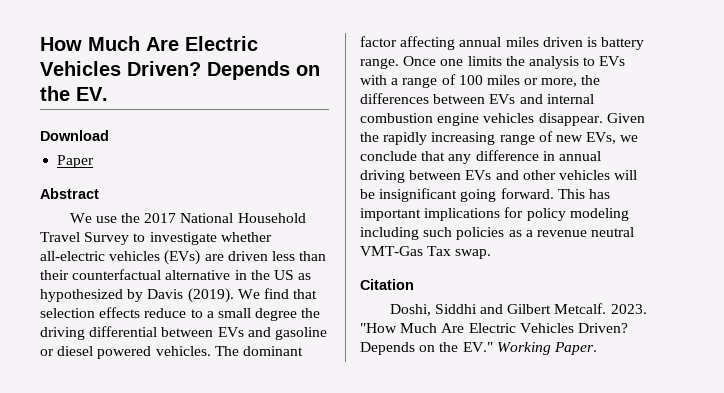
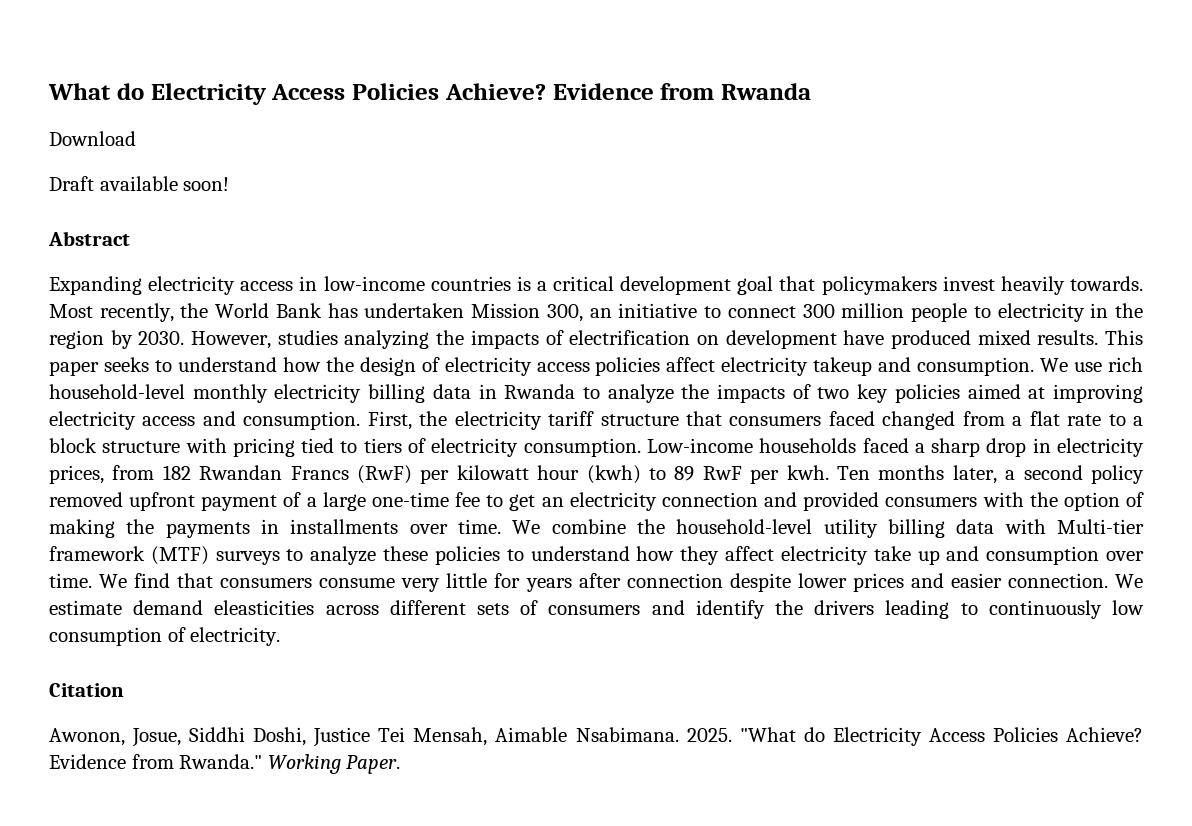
[40,36,258,51] [40,61,320,80] [40,86,108,101] [40,130,109,141] [57,155,95,168] [40,188,99,199] [69,213,306,223] [40,232,272,245] [40,250,327,265] [40,269,312,280] [40,288,318,303] [40,307,321,321] [40,326,327,340] [40,346,303,359] [360,36,645,50] [360,56,626,69] [360,74,601,88] [360,93,594,104] [360,113,645,126] [360,131,639,145] [360,150,601,164] [360,170,638,183] [360,188,610,202] [360,207,629,221] [360,227,635,240] [360,246,492,259] [360,279,414,290] [389,303,647,316] [360,323,628,333] [360,342,493,355] How Much Are Electric Vehicles Driven? Depends on the EV. // Download // Paper // Abstract // We use the 2017 National Household Travel Survey to investigate whether all-electric vehicles (EVs) are driven less than their counterfactual alternative in the US as hypothesized by Davis (2019). We find that selection effects reduce to a small degree the driving differential between EVs and gasoline or diesel powered vehicles. The dominant factor affecting annual miles driven is battery range. Once one limits the analysis to EVs with a range of 100 miles or more, the differences between EVs and internal combustion engine vehicles disappear. Given the rapidly increasing range of new EVs, we conclude that any difference in annual driving between EVs and other vehicles will be insignificant going forward. This has important implications for policy modeling including such policies as a revenue neutral VMT-Gas Tax swap. // Citation // Doshi, Siddhi and Gilbert Metcalf. 2023. "How Much Are Electric Vehicles Driven? Depends on the EV." -> [48,83,811,105] [49,131,136,146] [49,176,230,191] [48,231,130,246] [49,276,1143,295] [49,303,1143,322] [49,330,1143,349] [49,357,1143,376] [49,384,1144,403] [49,411,1143,430] [49,438,1144,457] [49,465,1144,484] [49,492,1144,511] [49,519,1145,538] [49,546,1145,565] [49,573,1143,592] [49,600,1145,619] [49,627,281,646] [49,683,124,697] [49,727,1144,747] [49,754,263,769] What do Electricity Access Policies Achieve? Evidence from Rwanda // Download // Draft available soon! // Abstract // Expanding electricity access in low-income countries is a critical development goal that policymakers invest heavily towards. Most recently, the World Bank has undertaken Mission 300, an initiative to connect 300 million people to electricity in the region by 2030. However, studies analyzing the impacts of electrification on development have produced mixed results. This paper seeks to understand how the design of electricity access policies affect electricity takeup and consumption. We use rich household-level monthly electricity billing data in Rwanda to analyze the impacts of two key policies aimed at improving electricity access and consumption. First, the electricity tariff structure that consumers faced changed from a flat rate to a block structure with pricing tied to tiers of electricity consumption. Low-income households faced a sharp drop in electricity prices, from 182 Rwandan Francs (RwF) per kilowatt hour (kwh) to 89 RwF per kwh. Ten months later, a second policy removed upfront payment of a large one-time fee to get an electricity connection and provided consumers with the option of making the payments in installments over time. We combine the household-level utility billing data with Multi-tier framework (MTF) surveys to analyze these policies to understand how they affect electricity take up and consumption over time. We find that consumers consume very little for years after connection despite lower prices and easier connection. We estimate demand eleasticities across different sets of consumers and identify the drivers leading to continuously low consumption of electricity. // Citation // Awonon, Josue, Siddhi Doshi, Justice Tei Mensah, Aimable Nsabimana. 2025. "What do Electricity Access Policies Achieve? Evidence from Rwanda."

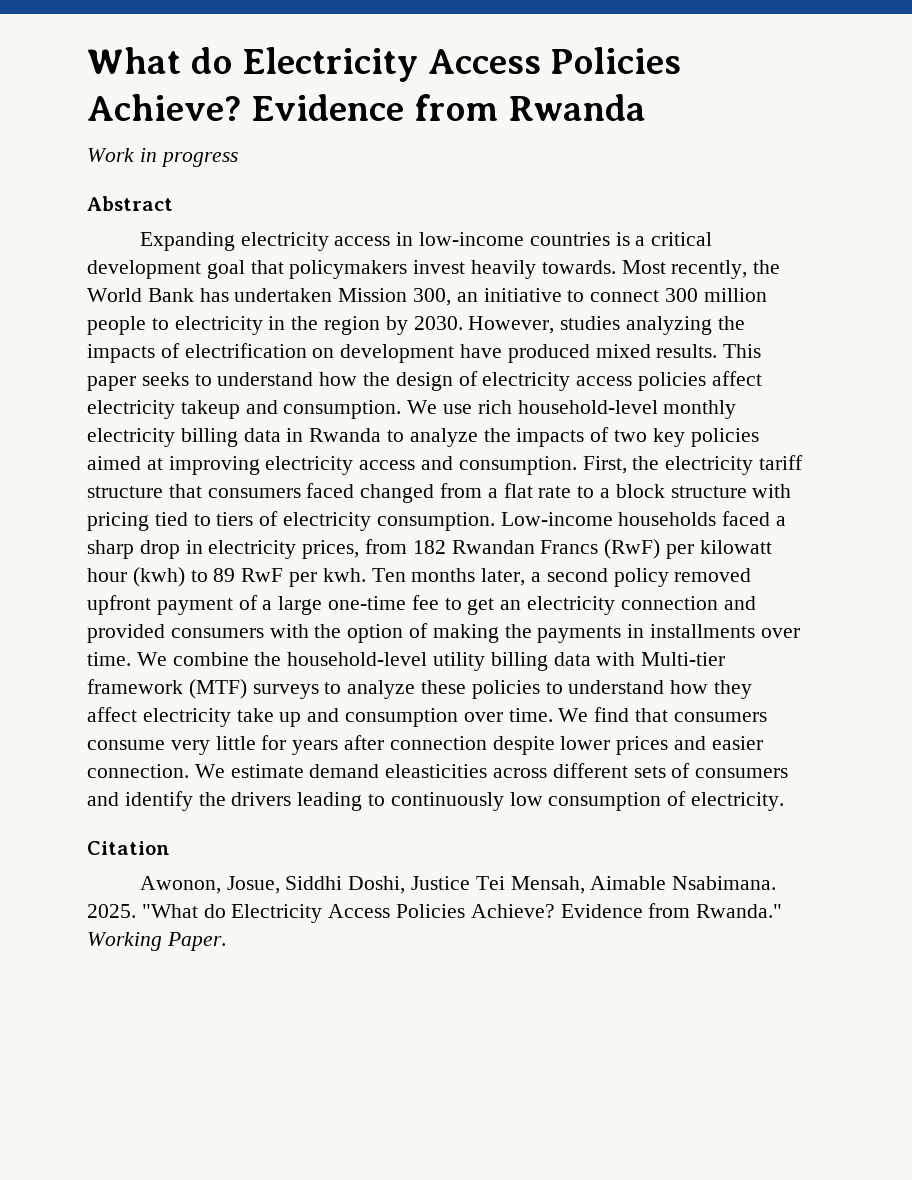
[49,131,136,146] [49,176,230,191] Download // Draft available soon! -> [87,148,238,167] Work in progress

